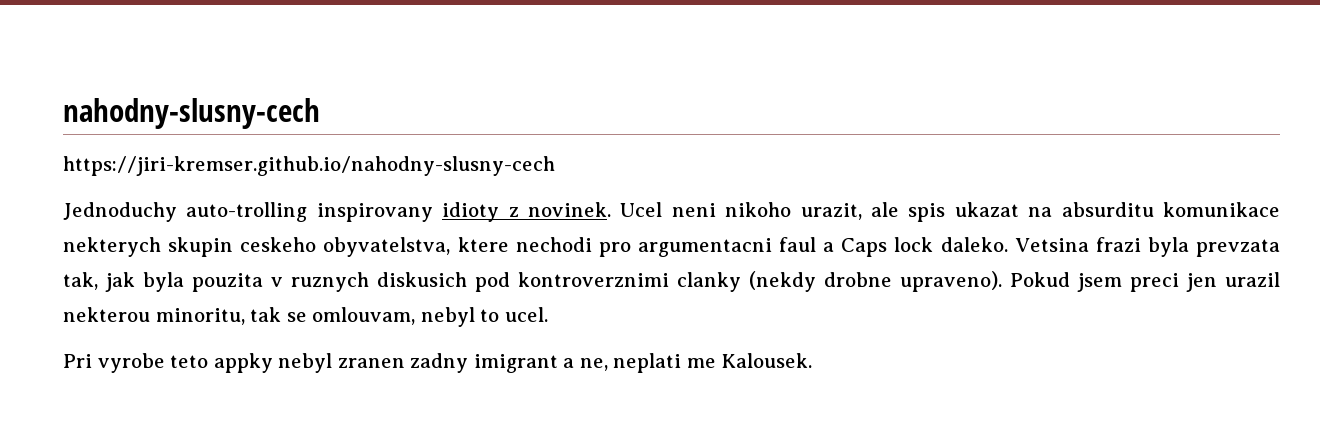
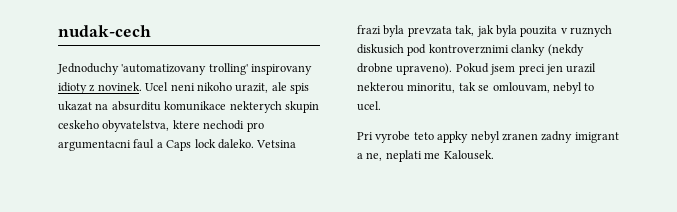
[63,98,320,129] [63,156,555,176] nahodny-slusny-cech // https://jiri-kremser.github.io/nahodny-slusny-cech -> [58,25,151,37] nudak-cech
[186,202,308,222] auto-trolling -> [121,63,248,75] 'automatizovany trolling'

